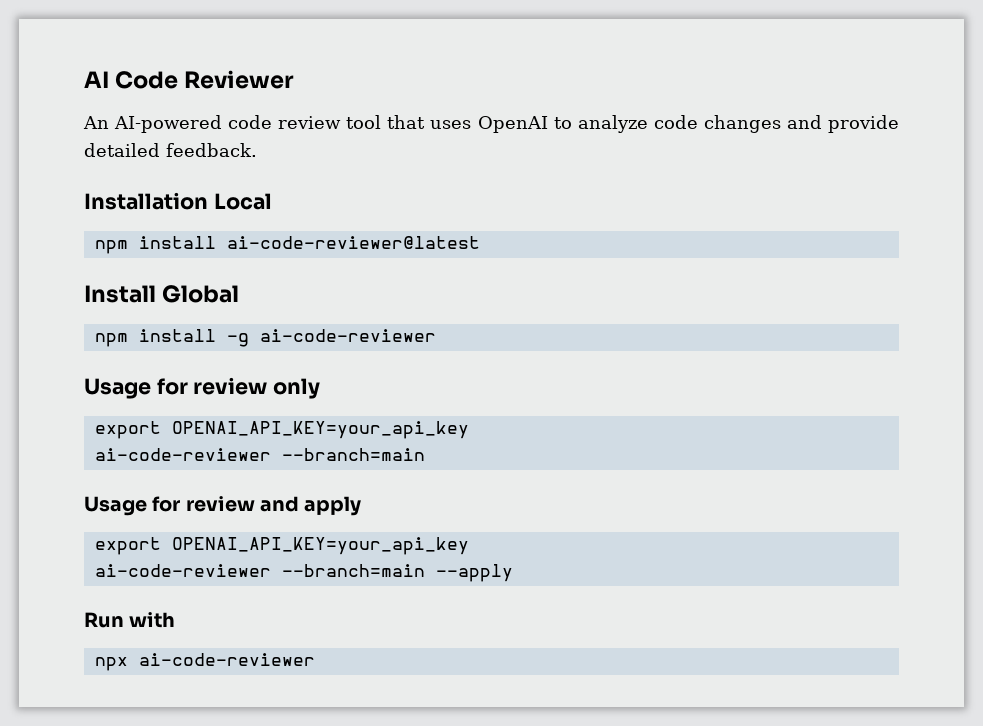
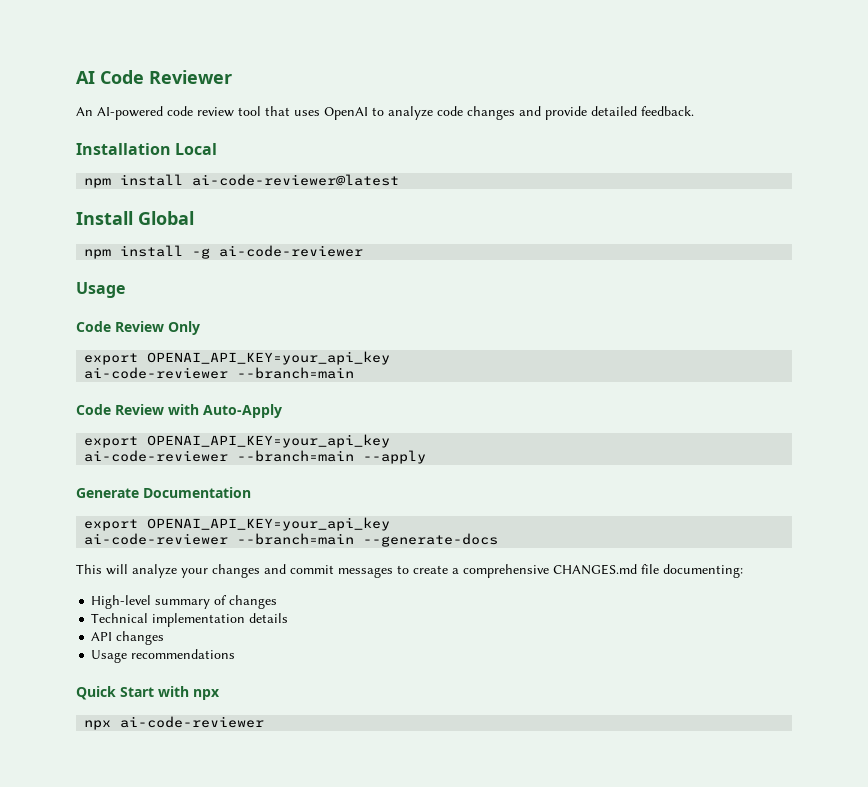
[156,377,321,399] for review only -> [76,321,200,335] // Code Review Only
[84,496,362,516] Usage for review and apply -> [76,404,282,418] Code Review with Auto-Apply
[84,612,176,628] Run with -> [76,487,251,498] [84,517,391,531] [84,533,499,547] [76,564,743,578] [91,595,278,609] [91,613,289,627] [91,631,165,645] [91,649,236,663] [76,686,220,700] Generate Documentation // export OPENAI_API_KEY=your_api_key // ai-code-reviewer --branch=main --generate-docs // This will analyze your changes and commit messages to create a comprehensive CHANGES.md file documenting: // High-level summary of changes // Technical implementation details // API changes // Usage recommendations // Quick Start with npx

